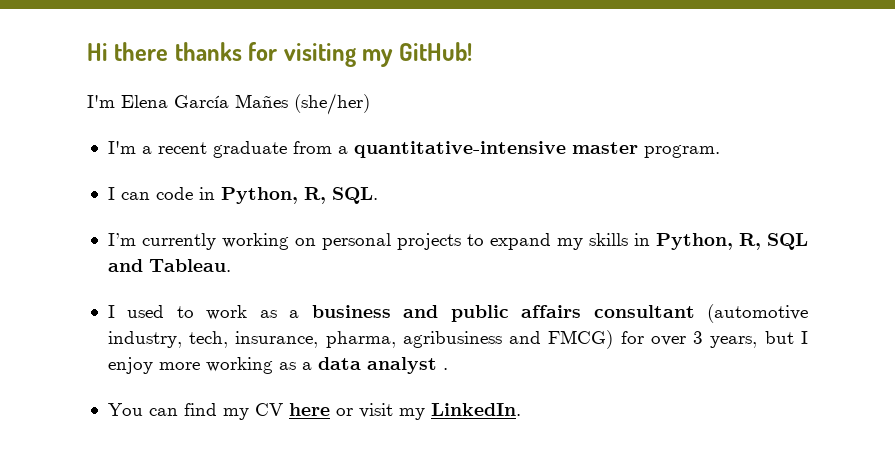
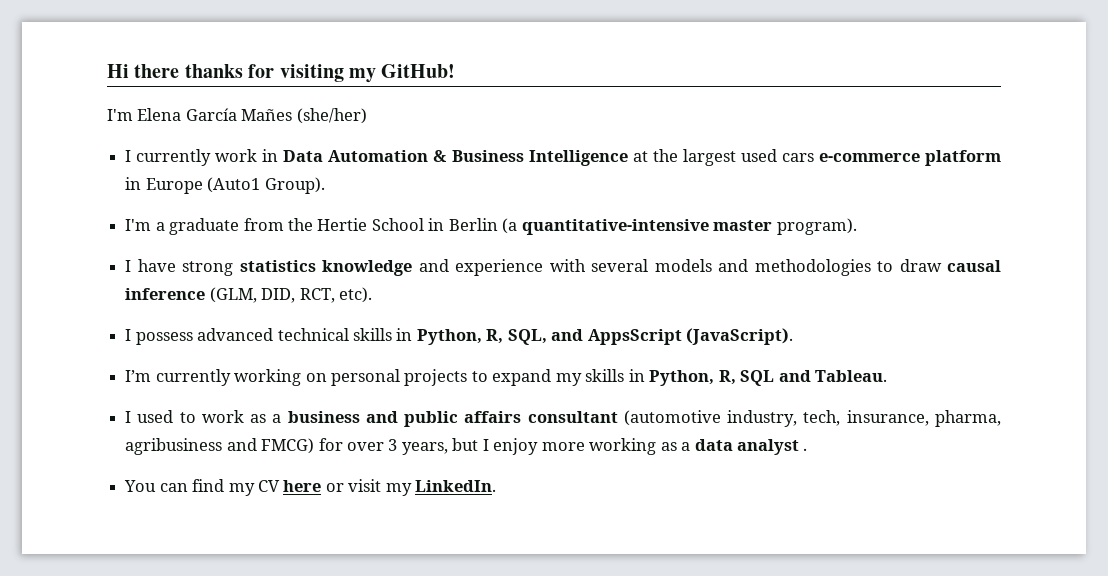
(370, 104) none -> [125,149,1002,166] [125,177,325,194] // I currently work in Data Automation & Business Intelligence at the largest used cars e-commerce platform in Europe (Auto1 Group).
[157,142,207,154] recent -> (165, 226) none
[337,146,348,154] a -> [287,218,518,234] the Hertie School in Berlin (a
[643,145,720,158] [107,187,378,204] program. // I can code in Python, R, SQL. -> [776,218,857,235] [125,259,1002,276] [125,287,372,303] [125,328,794,345] program). // I have strong statistics knowledge and experience with several models and methodologies to draw causal inference (GLM, DID, RCT, etc). // I possess advanced technical skills in Python, R, SQL, and AppsScript (JavaScript).

